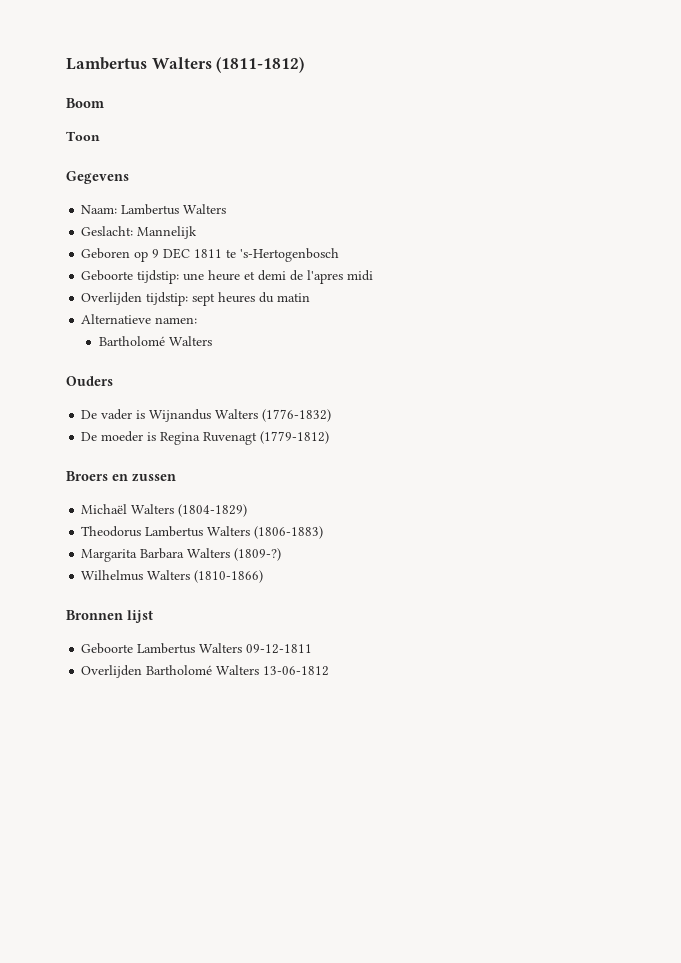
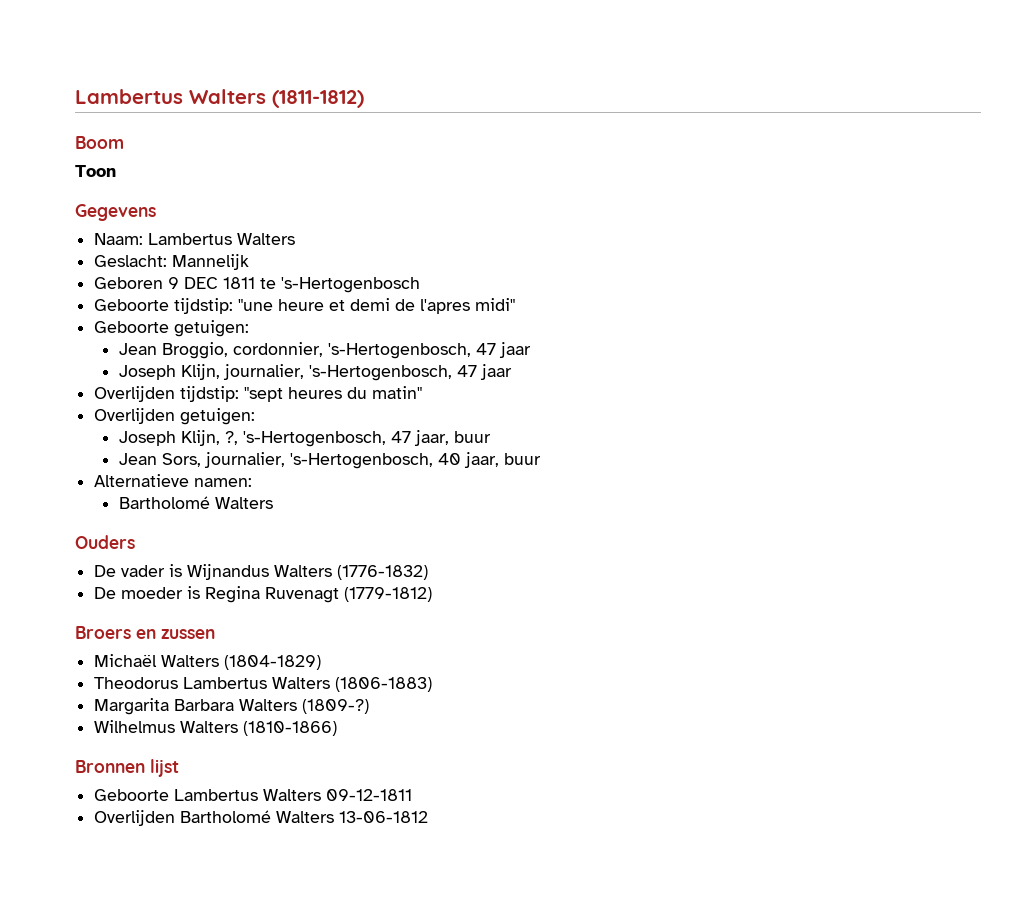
[134,251,149,262] op -> (164, 283) none
[183,273,205,281] une -> [238,299,274,311] "une
[347,270,374,281] midi -> [475,298,516,311] [94,320,250,337] [118,342,531,359] [118,364,512,381] midi" // Geboorte getuigen: // Jean Broggio, cordonnier, 's-Hertogenbosch, 47 jaar // Joseph Klijn, journalier, 's-Hertogenbosch, 47 jaar
[192,293,216,306] sept -> [244,387,284,402] "sept
[277,293,311,302] matin -> [372,386,423,399] [94,408,256,425] [118,430,491,447] [118,452,541,469] matin" // Overlijden getuigen: // Joseph Klijn, ?, 's-Hertogenbosch, 47 jaar, buur // Jean Sors, journalier, 's-Hertogenbosch, 40 jaar, buur

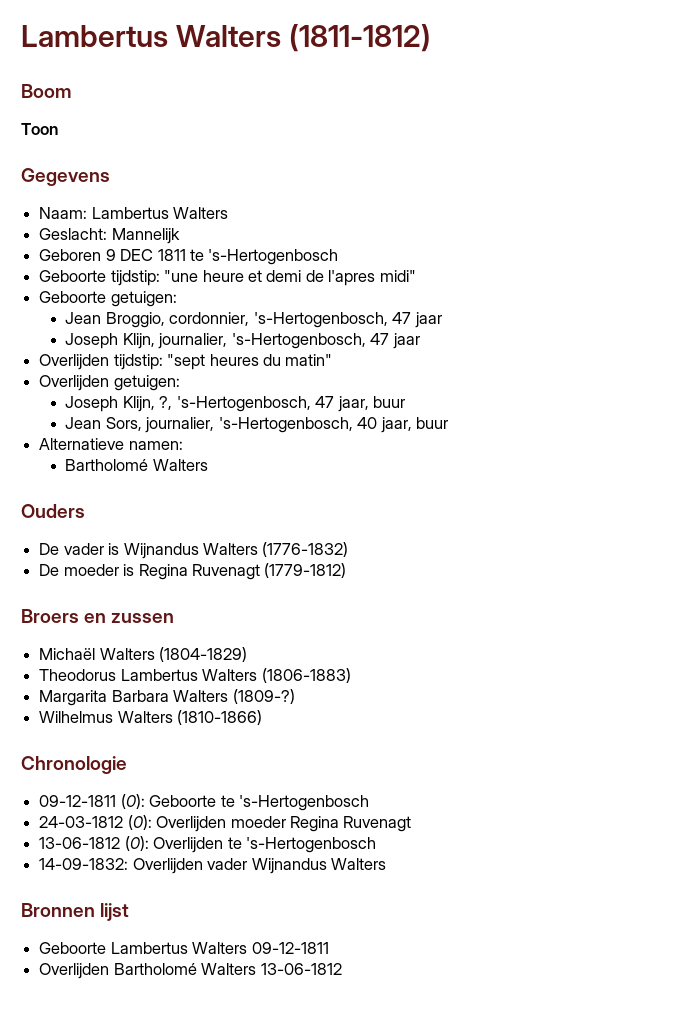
(338, 728) none -> [21,756,127,774] [39,794,369,811] [39,815,412,832] [39,836,376,853] [39,858,386,874] // Chronologie // 09-12-1811 (0): Geboorte te 's-Hertogenbosch // 24-03-1812 (0): Overlijden moeder Regina Ruvenagt // 13-06-1812 (0): Overlijden te 's-Hertogenbosch // 14-09-1832: Overlijden vader Wijnandus Walters

